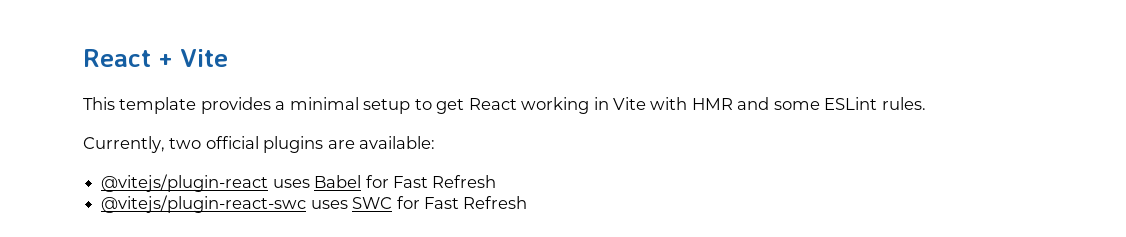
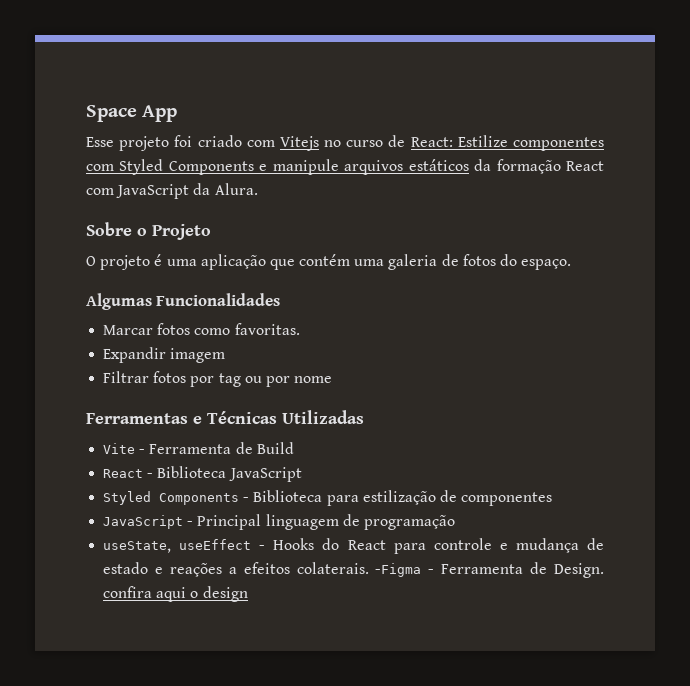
[83,49,228,67] [83,97,926,114] [83,136,436,153] [101,174,497,192] [101,195,528,213] React + Vite // This template provides a minimal setup to get React working in Vite with HMR and some ESLint rules. // Currently, two official plugins are available: // @vitejs/plugin-react uses Babel for Fast Refresh // @vitejs/plugin-react-swc uses SWC for Fast Refresh -> [86,105,178,122] [86,135,604,151] [86,159,604,175] [86,183,258,199] [86,222,211,240] [86,254,572,270] [86,293,281,310] [103,323,300,335] [103,347,226,363] [103,371,333,387] [86,410,364,424] [103,442,294,454] [103,466,302,482] [103,490,553,506] [103,514,455,530] [103,538,604,554] [103,562,604,578] [103,586,248,602] Space App // Esse projeto foi criado com Vitejs no curso de React: Estilize componentes com Styled Components e manipule arquivos estáticos da formação React com JavaScript da Alura. // Sobre o Projeto // O projeto é uma aplicação que contém uma galeria de fotos do espaço. // Algumas Funcionalidades // Marcar fotos como favoritas. // Expandir imagem // Filtrar fotos por tag ou por nome // Ferramentas e Técnicas Utilizadas // Vite - Ferramenta de Build // React - Biblioteca JavaScript // Styled Components - Biblioteca para estilização de componentes // JavaScript - Principal linguagem de programação // useState, useEffect - Hooks do React para controle e mudança de estado e reações a efeitos colaterais. -Figma - Ferramenta de Design. confira aqui o design

